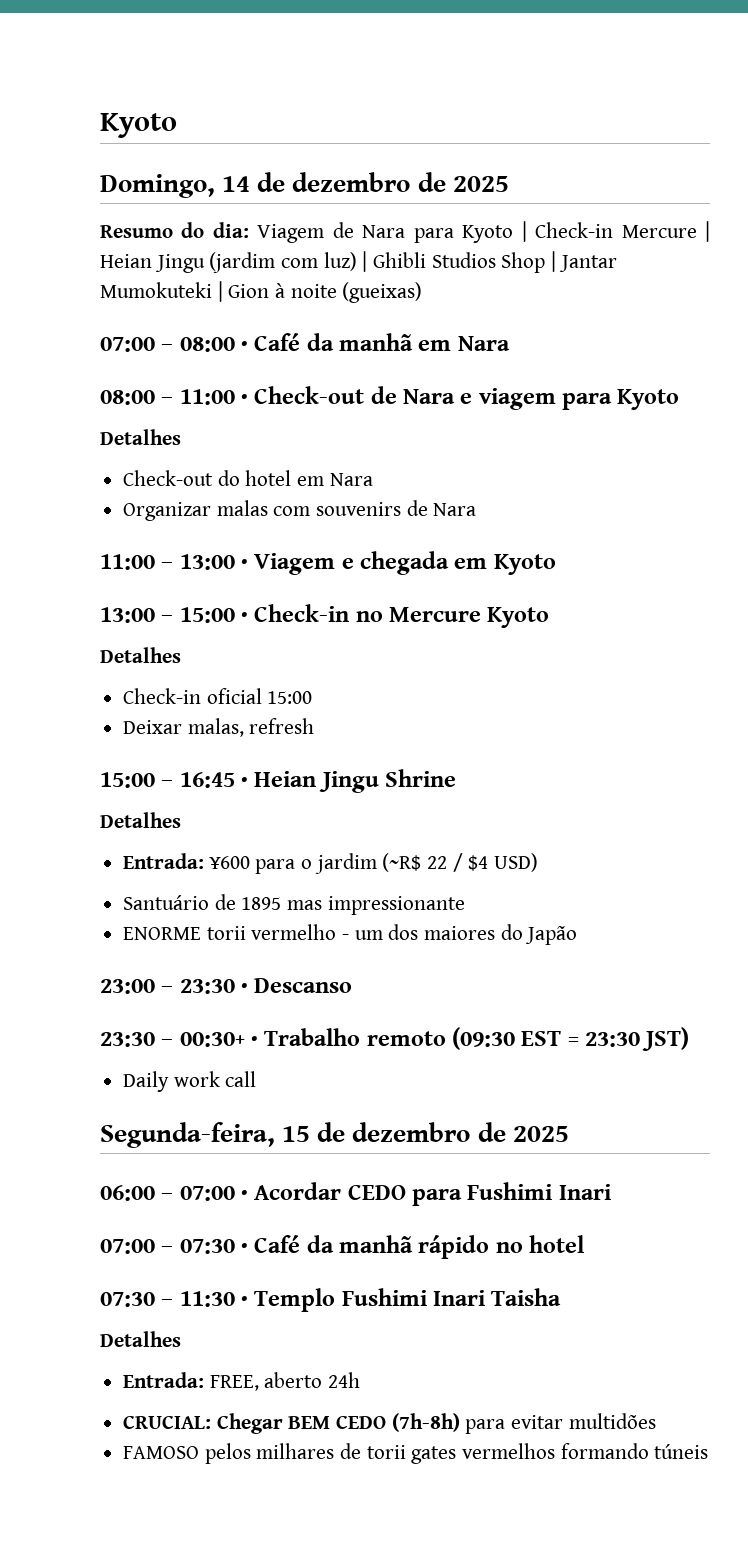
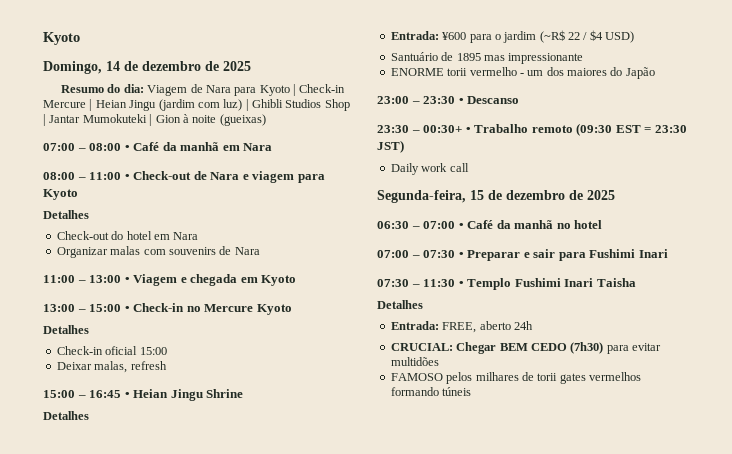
[100,1185,155,1201] 06:00 -> [377,221,409,229] 06:30
[254,1182,611,1206] Acordar CEDO para Fushimi Inari -> [467,220,603,229] Café da manhã no hotel
[254,1235,586,1259] Café da manhã rápido no hotel -> [467,249,668,261] Preparar e sair para Fushimi Inari
[391,1413,460,1432] (7h-8h) -> [570,342,604,354] (7h30)

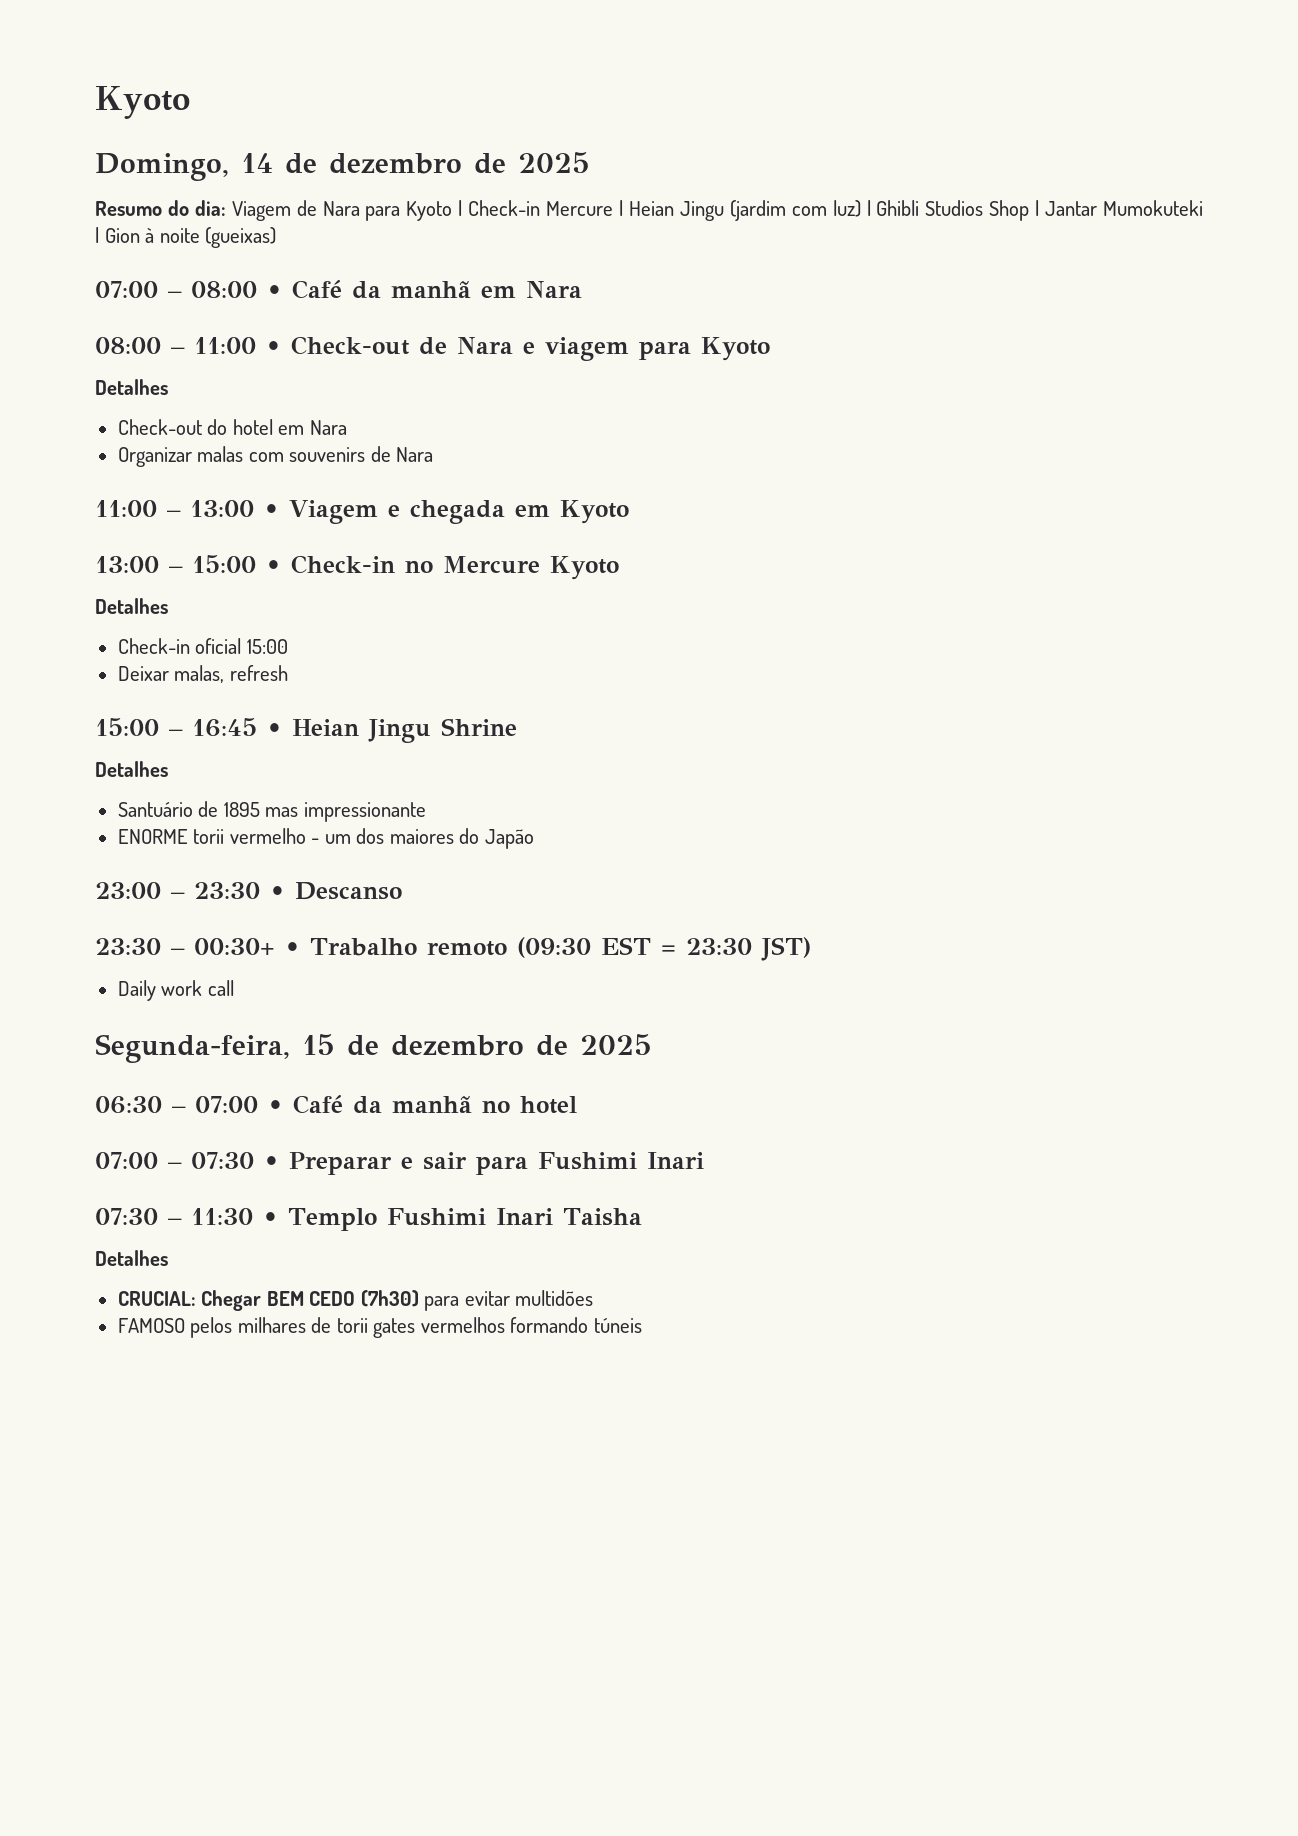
[390,30,635,43] // Entrada: ¥600 para o jardim (~R$ 22 / $4 USD) -> (168, 769) none
[390,321,533,333] // Entrada: FREE, aberto 24h -> (168, 1258) none

